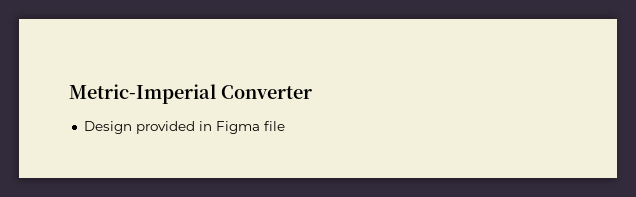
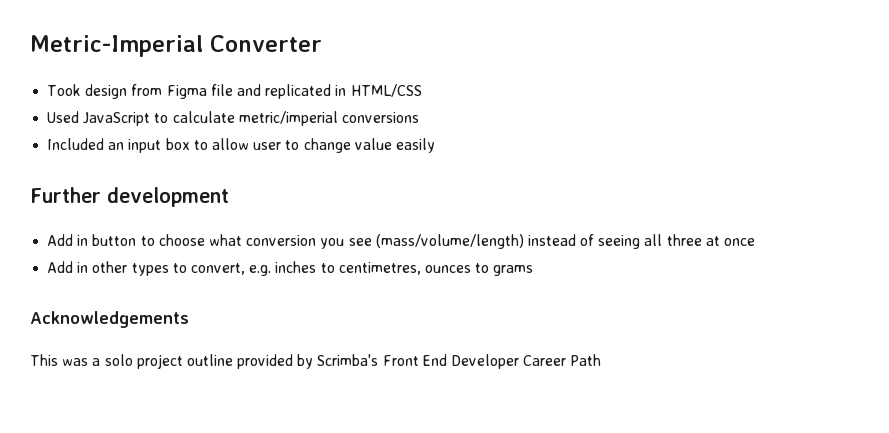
[83,121,285,134] Design provided in Figma file -> [47,84,422,99] [47,111,419,126] [47,138,435,153] [30,187,229,207] [47,234,756,249] [47,261,534,276] [30,311,189,328] [30,354,602,369] Took design from Figma file and replicated in HTML/CSS // Used JavaScript to calculate metric/imperial conversions // Included an input box to allow user to change value easily // Further development // Add in button to choose what conversion you see (mass/volume/length) instead of seeing all three at once // Add in other types to convert, e.g. inches to centimetres, ounces to grams // Acknowledgements // This was a solo project outline provided by Scrimba's Front End Developer Career Path

